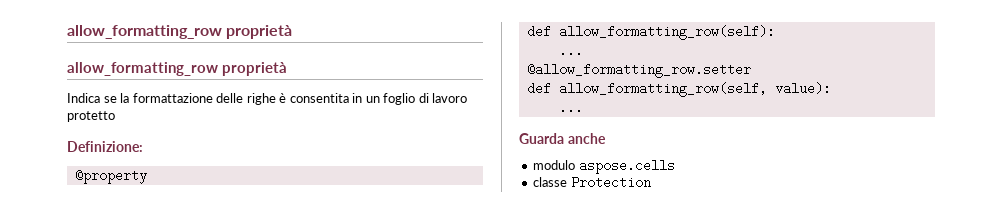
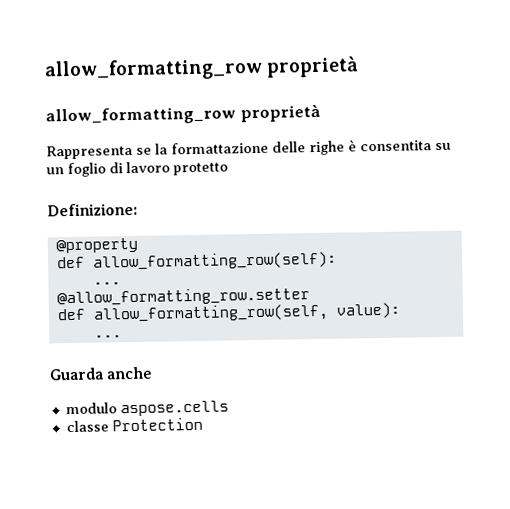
[67,93,100,103] Indica -> [46,144,133,160] Rappresenta
[352,93,363,103] in -> [435,142,451,151] su

